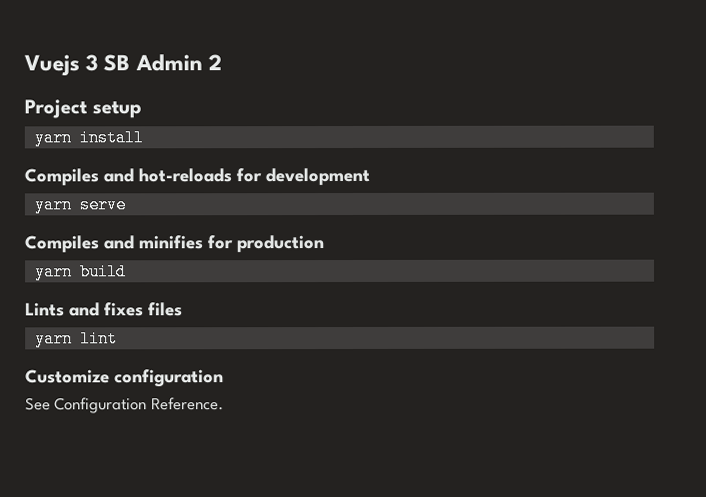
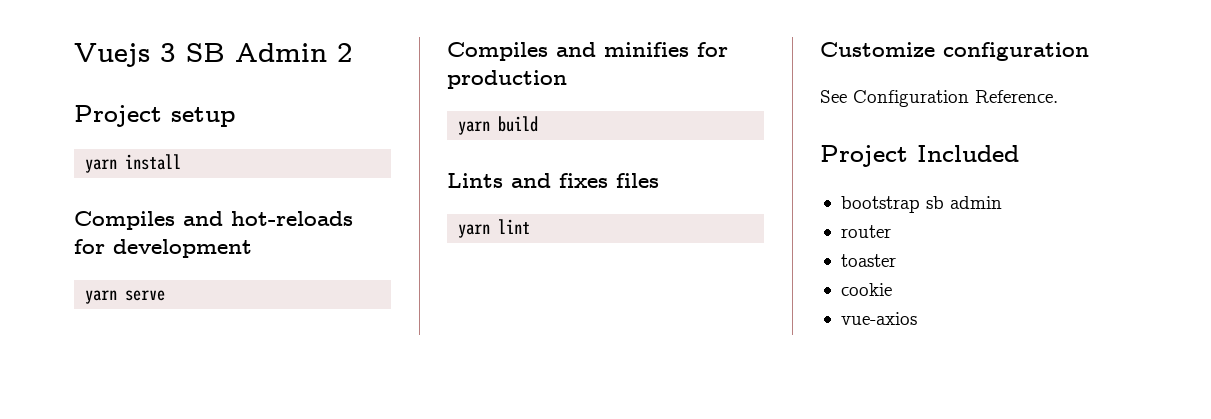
(224, 404) none -> [820,145,1019,167] [840,196,1002,213] [840,225,891,238] [840,254,896,267] [840,283,892,296] [840,312,917,325] // Project Included // bootstrap sb admin // router // toaster // cookie // vue-axios

